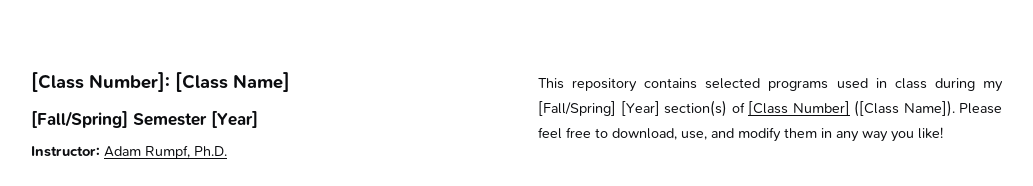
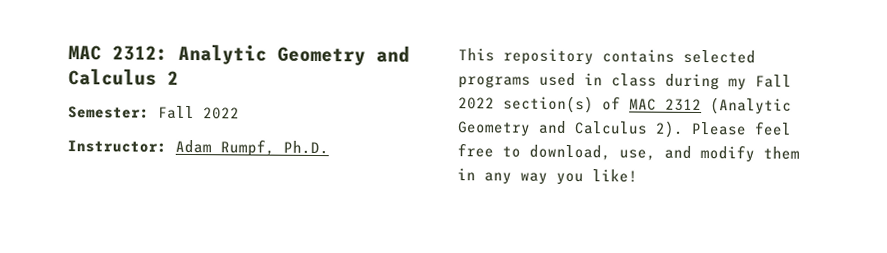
[31,72,290,92] [31,111,258,128] [Class Number]: [Class Name] // [Fall/Spring] Semester [Year] -> [68,43,410,66] [68,68,179,86] [68,105,240,120] MAC 2312: Analytic Geometry and Calculus 2 // Semester: Fall 2022
[538,100,955,117] [Fall/Spring] [Year] section(s) of [Class Number] ([Class Name]). -> [755,74,792,88] [458,95,792,115] [457,120,684,138] Fall 2022 section(s) of MAC 2312 (Analytic Geometry and Calculus 2).

